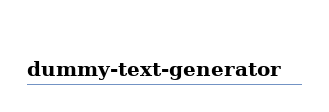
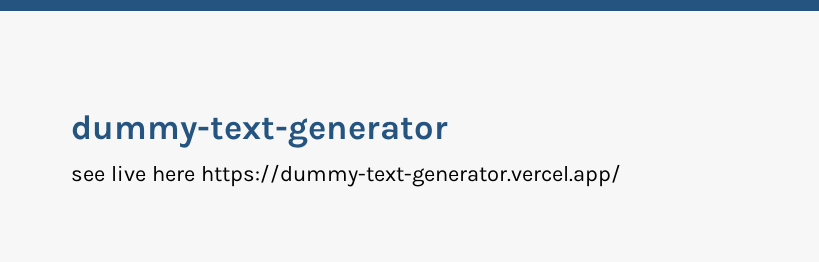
(281, 70) none -> [71,164,621,187] // see live here https://dummy-text-generator.vercel.app/

